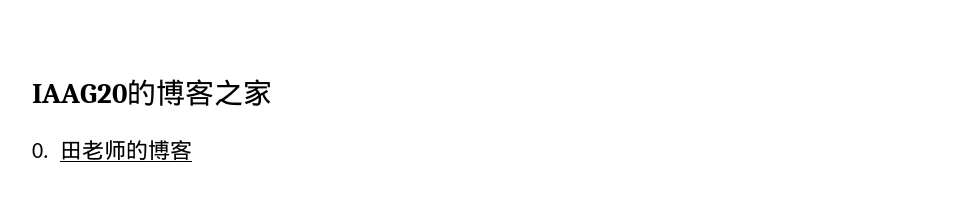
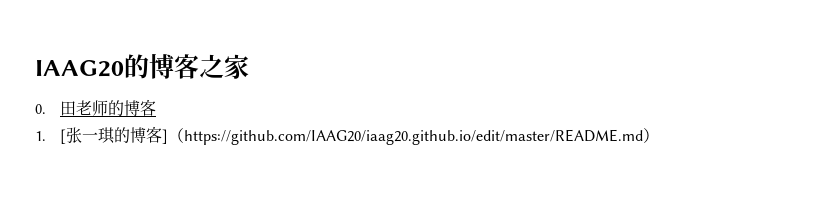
(192, 150) none -> [35,126,660,145] // 1. [张一琪的博客]（https://github.com/IAAG20/iaag20.github.io/edit/master/README.md）

